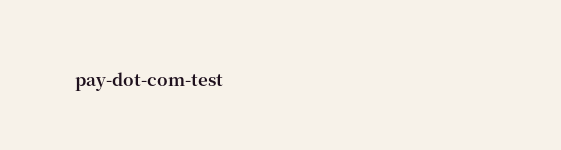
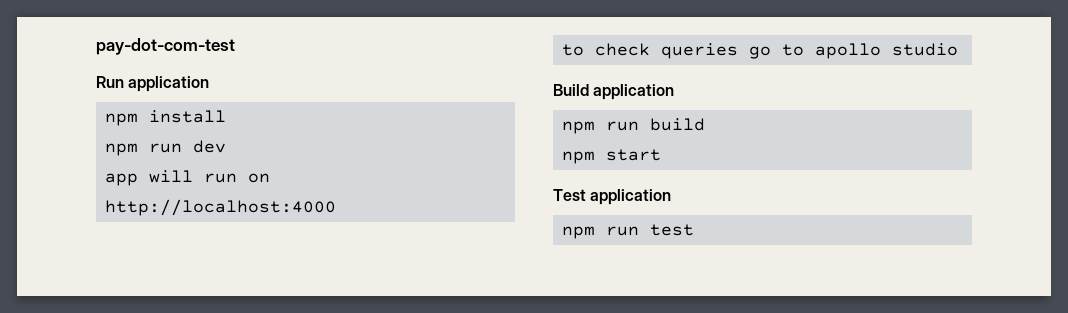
(223, 81) none -> [96,76,210,92] [104,110,226,126] [104,140,226,156] [104,170,270,186] [104,199,336,216] [561,43,958,59] [553,84,675,100] [561,118,705,134] [561,149,661,164] [553,189,672,205] [561,224,694,239] // Run application // npm install // npm run dev // app will run on http://localhost:4000 // to check queries go to apollo studio // Build application // npm run build // npm start // Test application // npm run test

